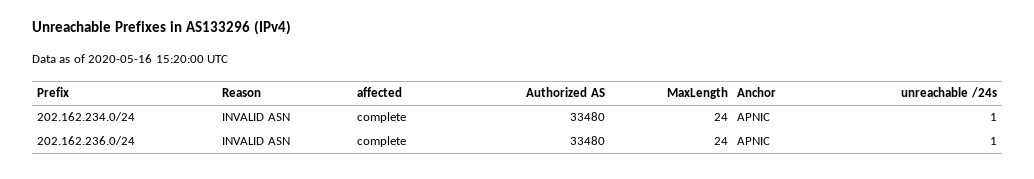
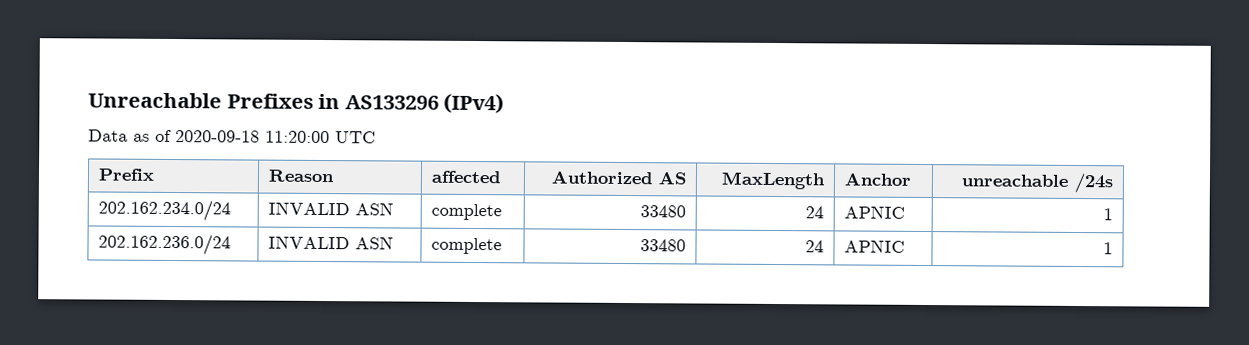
[88,54,204,63] 2020-05-16 15:20:00 -> [175,130,330,144] 2020-09-18 11:20:00

